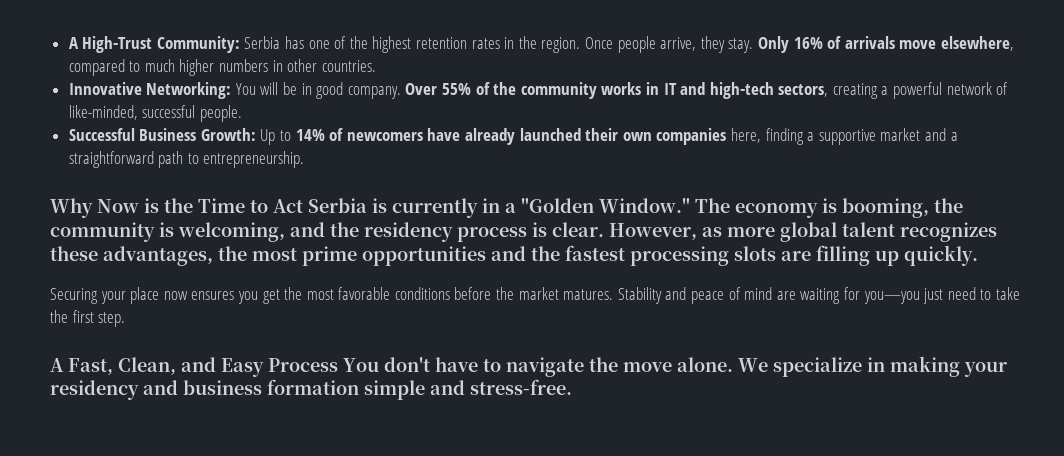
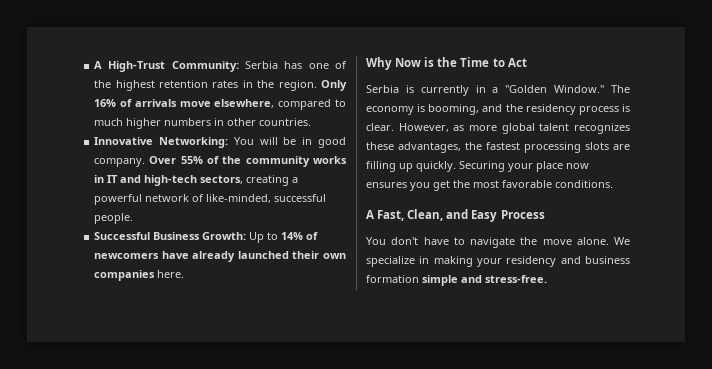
[584,36,754,53] Once people arrive, they stay. -> (317, 85) none
[730,128,958,145] [68,151,305,168] here, finding a supportive market and a straightforward path to entrepreneurship. -> [157,270,185,278] here.
(303, 206) none -> (527, 62) //
[934,198,963,213] [50,222,285,242] the community is welcoming, -> (480, 109) none
[252,246,560,266] most prime opportunities and the -> (482, 146) none
(978, 255) // -> (456, 166) none
[394,287,1020,304] [50,310,126,327] conditions before the market matures. Stability and peace of mind are waiting for you—you just need to take the first step. -> [555,180,613,188] conditions.
(338, 365) none -> (545, 214) //

